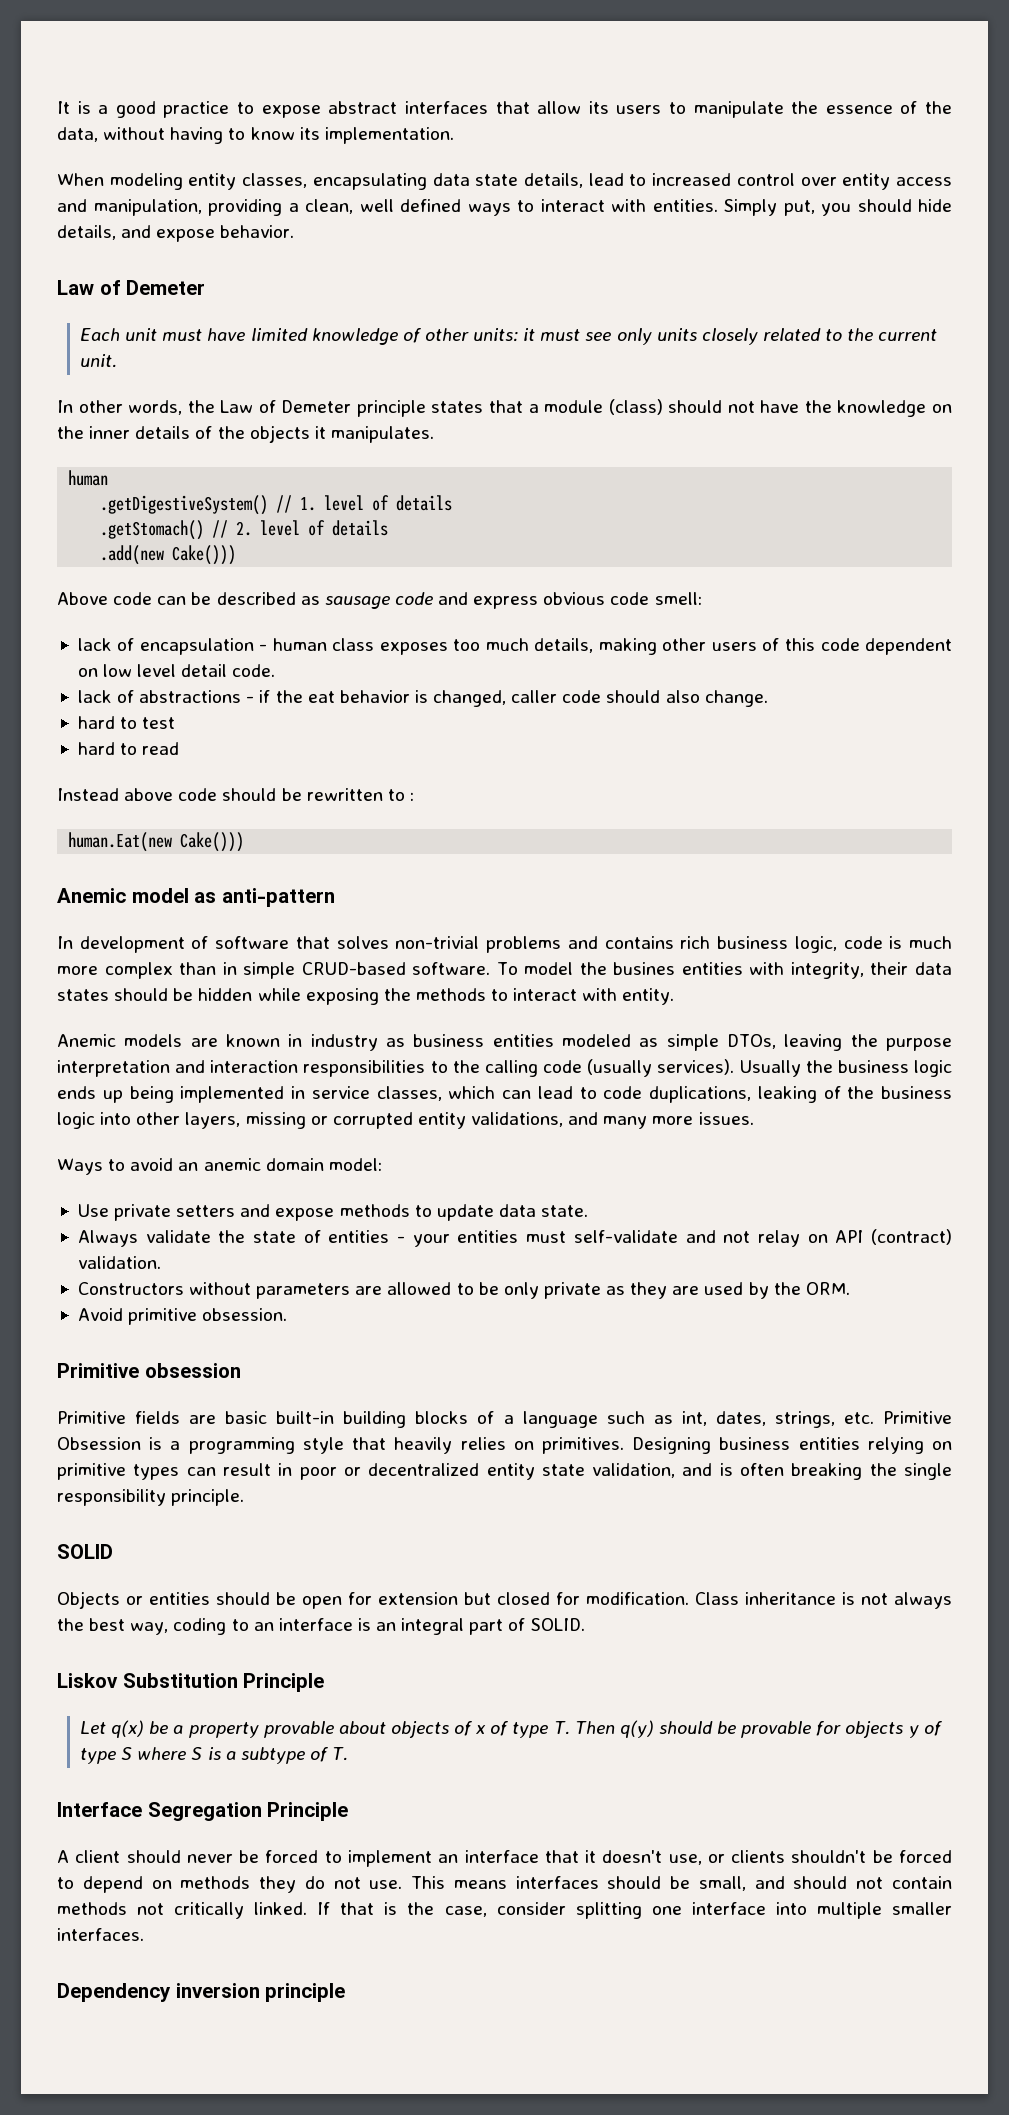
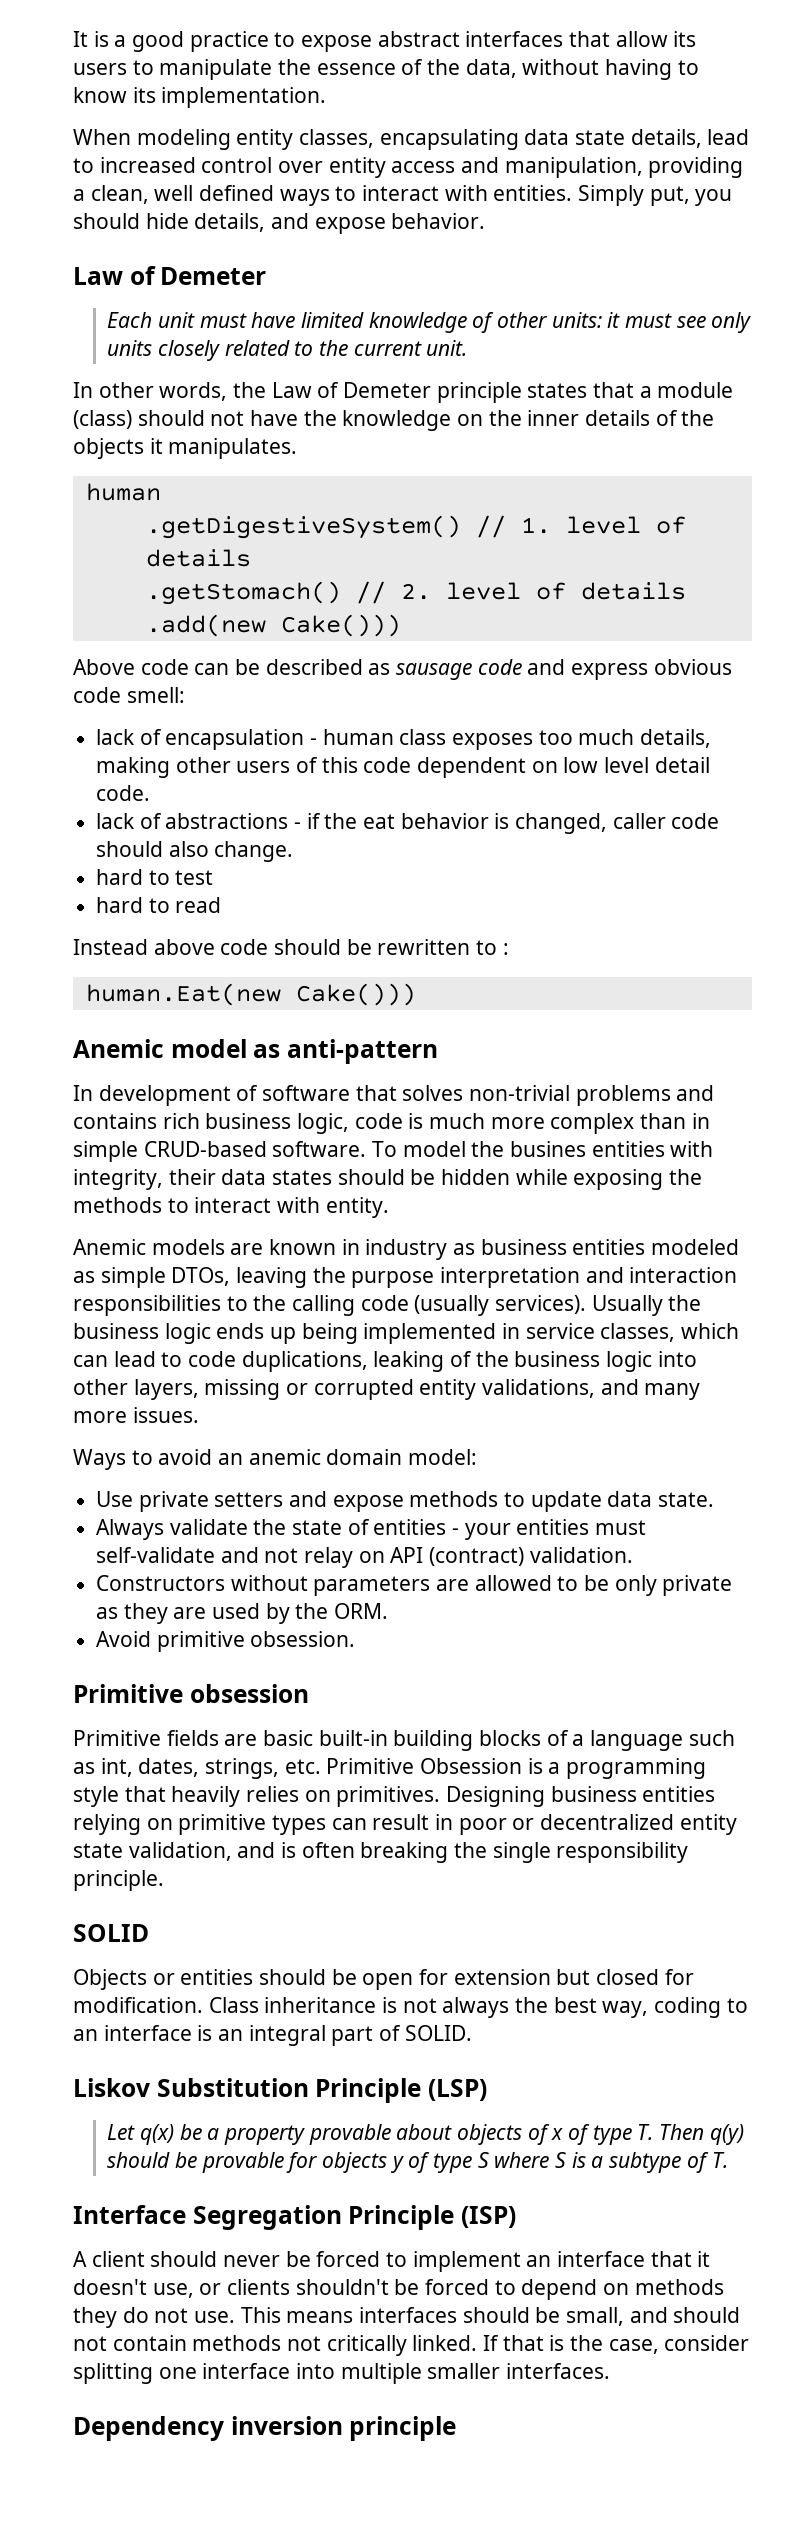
(325, 1682) none -> [427,2079,487,2101] (LSP)
(349, 1811) none -> [460,2206,516,2228] (ISP)

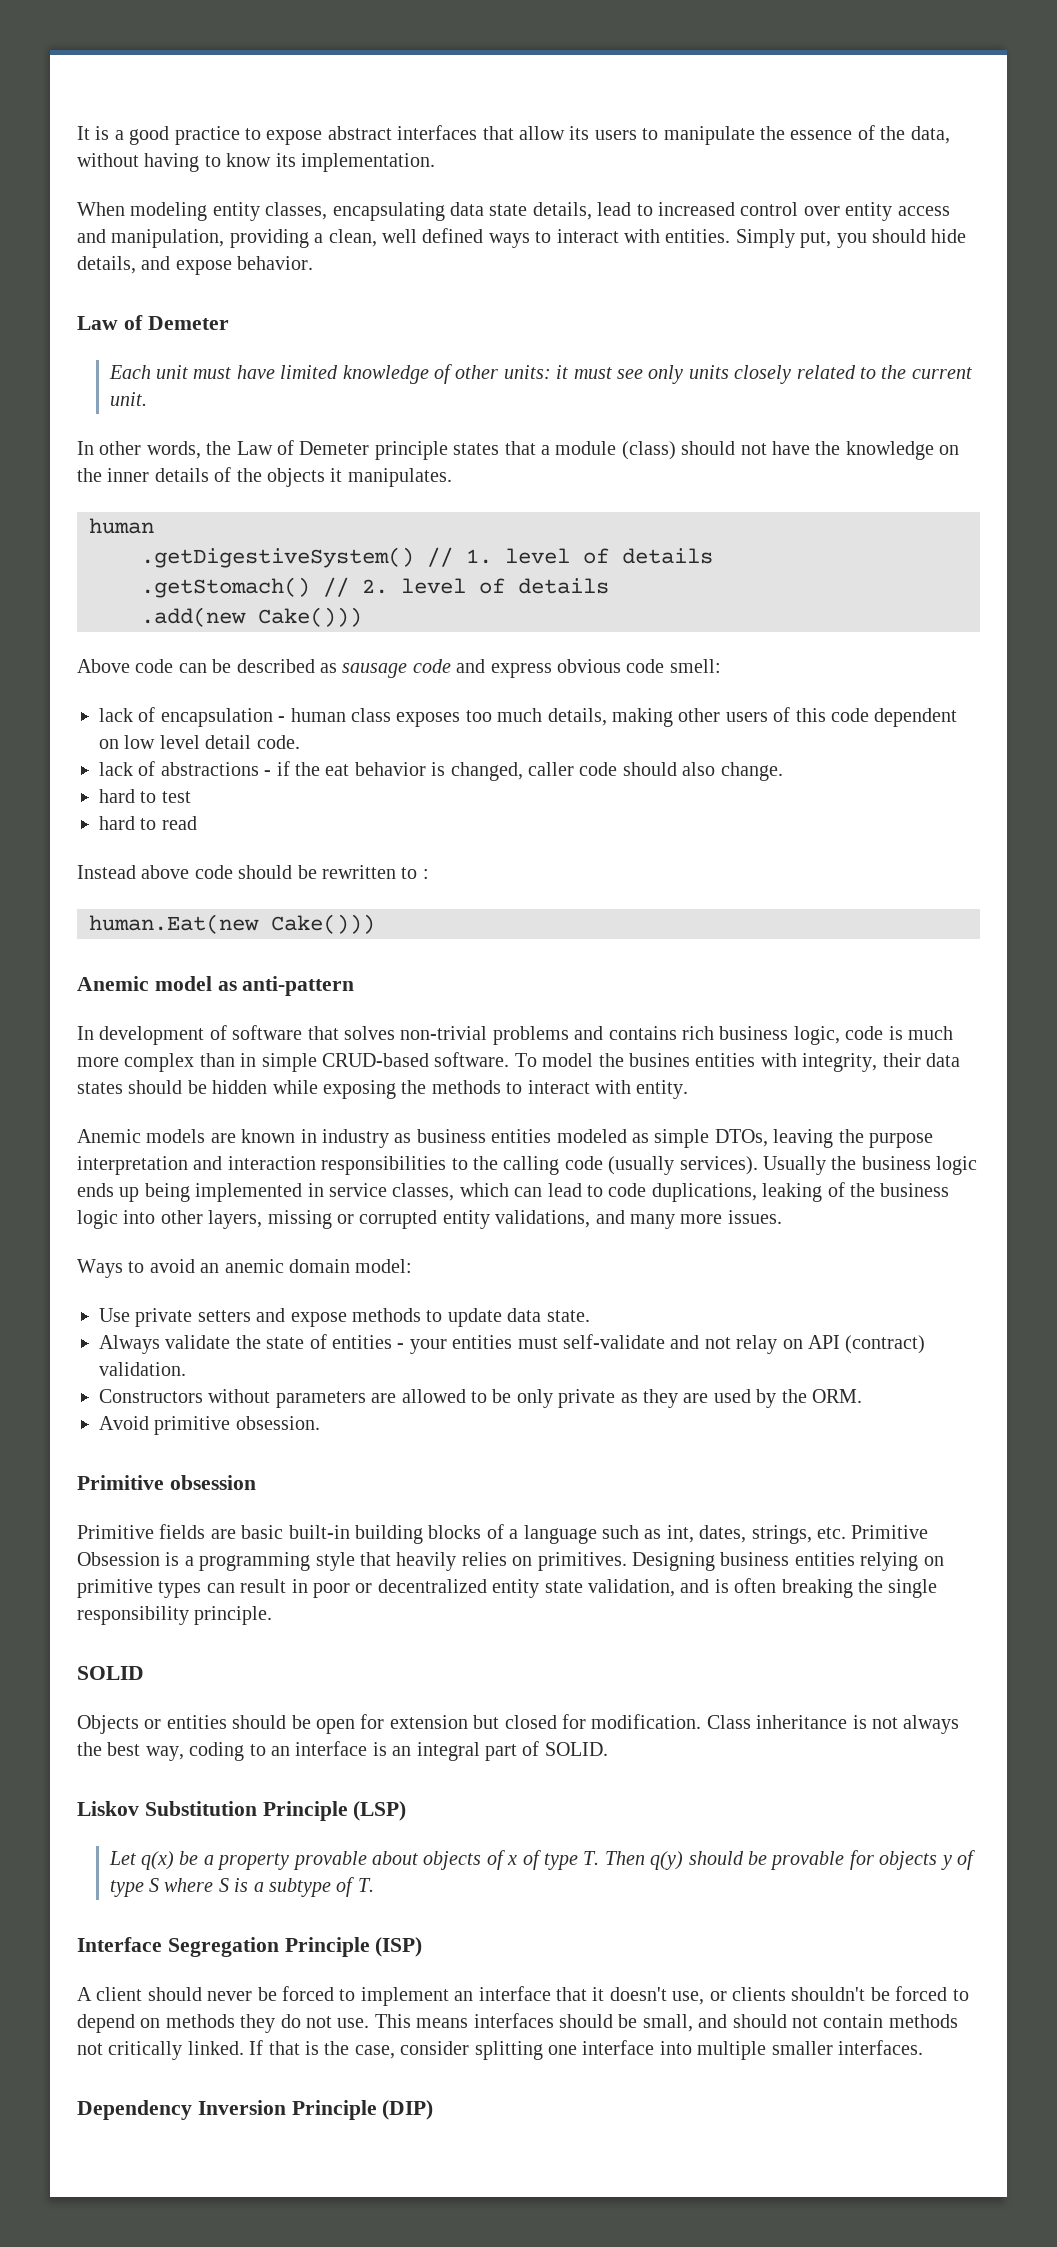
[230,2416,457,2441] inversion principle -> [197,2100,434,2120] Inversion Principle (DIP)

